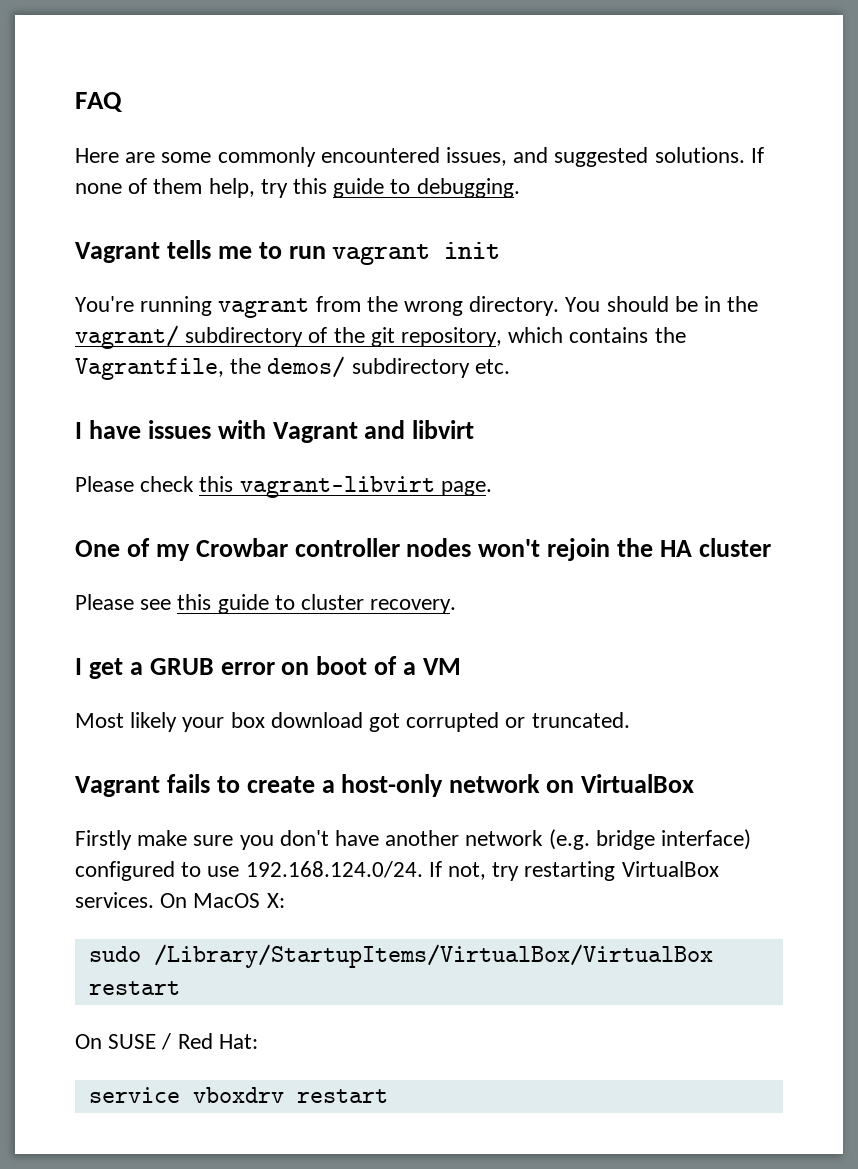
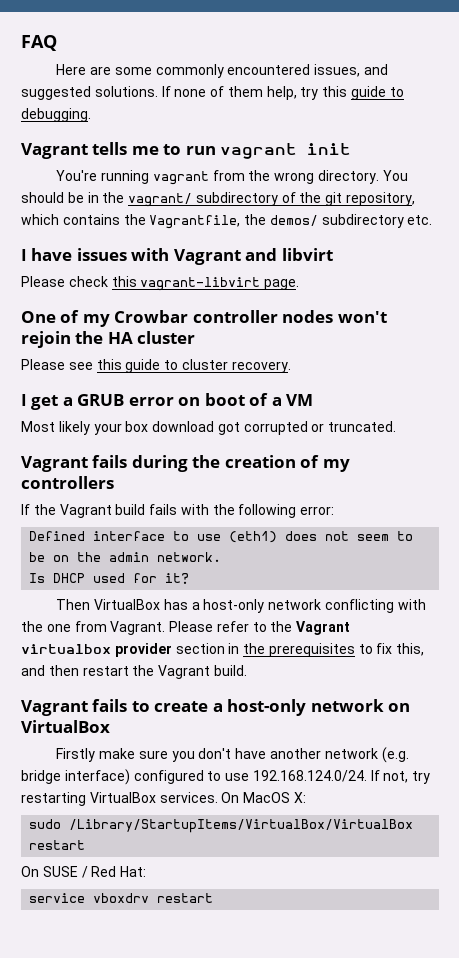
(630, 720) none -> [21,455,350,472] [21,476,114,489] [21,504,335,518] [29,531,414,543] [29,552,222,562] [29,573,190,584] [56,599,426,613] [21,621,351,635] [21,643,425,657] [21,665,247,679] // Vagrant fails during the creation of my controllers // If the Vagrant build fails with the following error: // Defined interface to use (eth1) does not seem to be on the admin network. // Is DHCP used for it? // Then VirtualBox has a host-only network conflicting with the one from Vagrant. Please refer to the Vagrant virtualbox provider section in the prerequisites to fix this, and then restart the Vagrant build.

